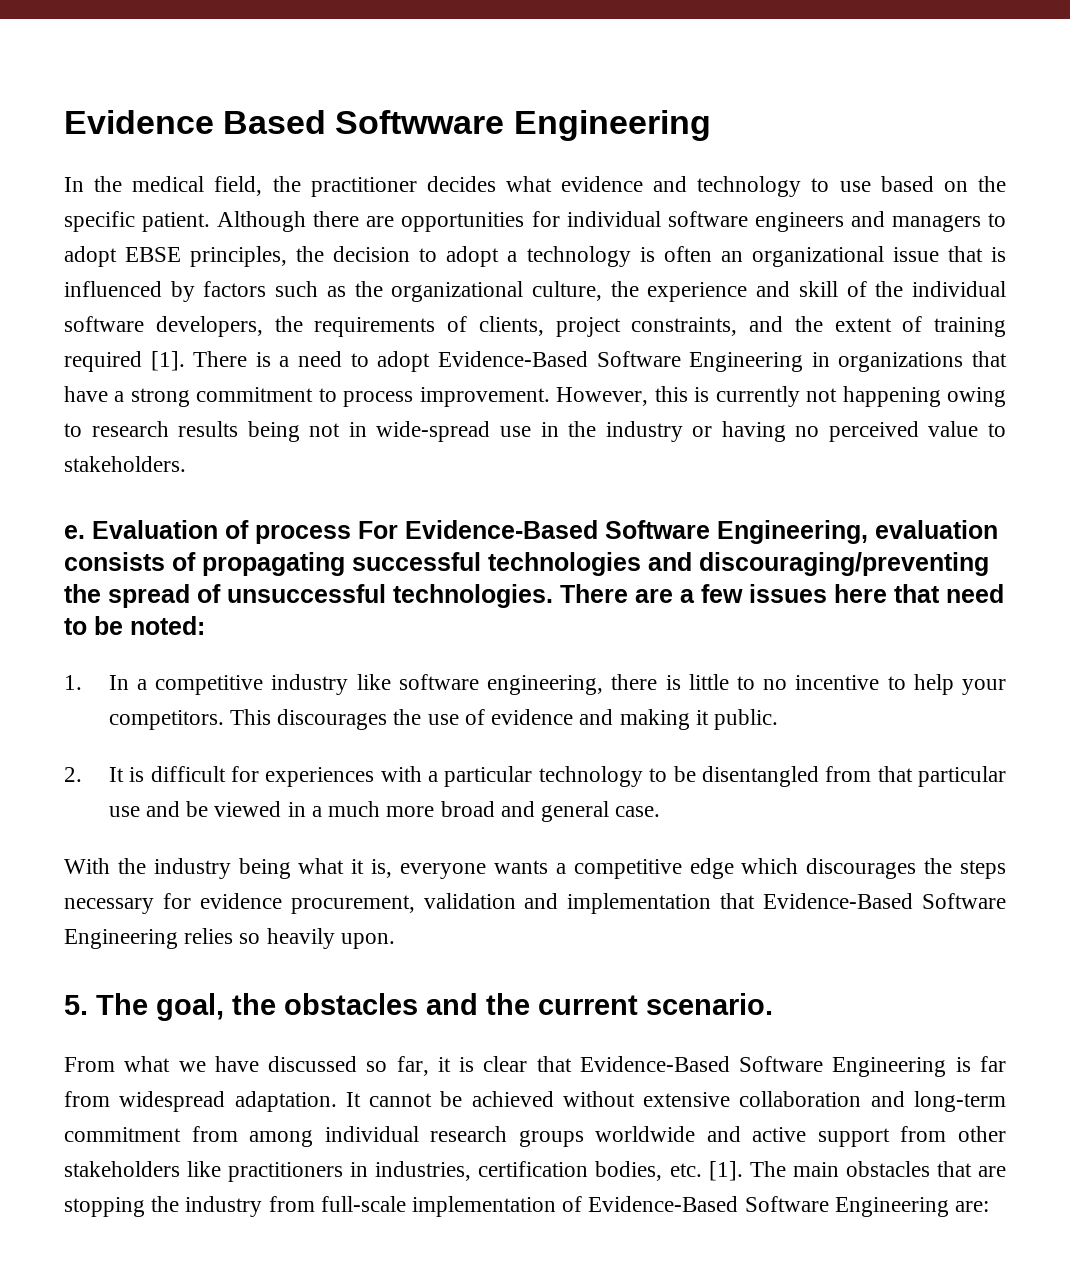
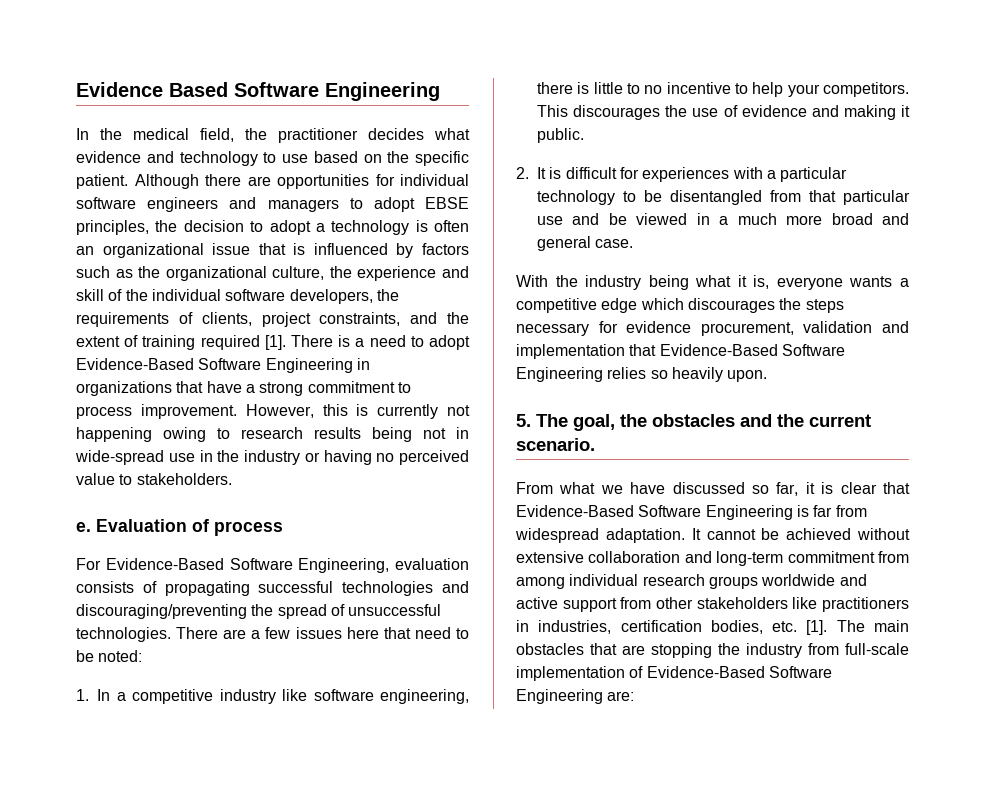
[335,110,505,134] Softwware -> [234,82,319,97] Software
(351, 534) none -> (283, 528) //

